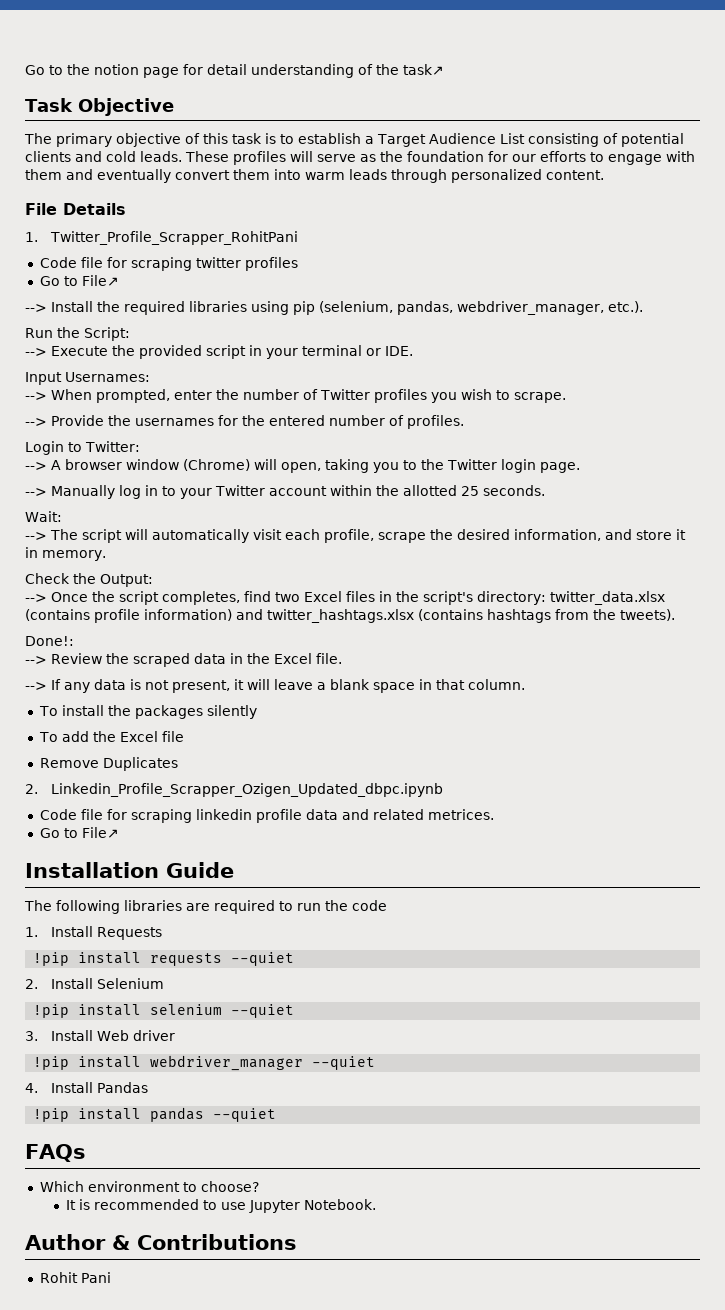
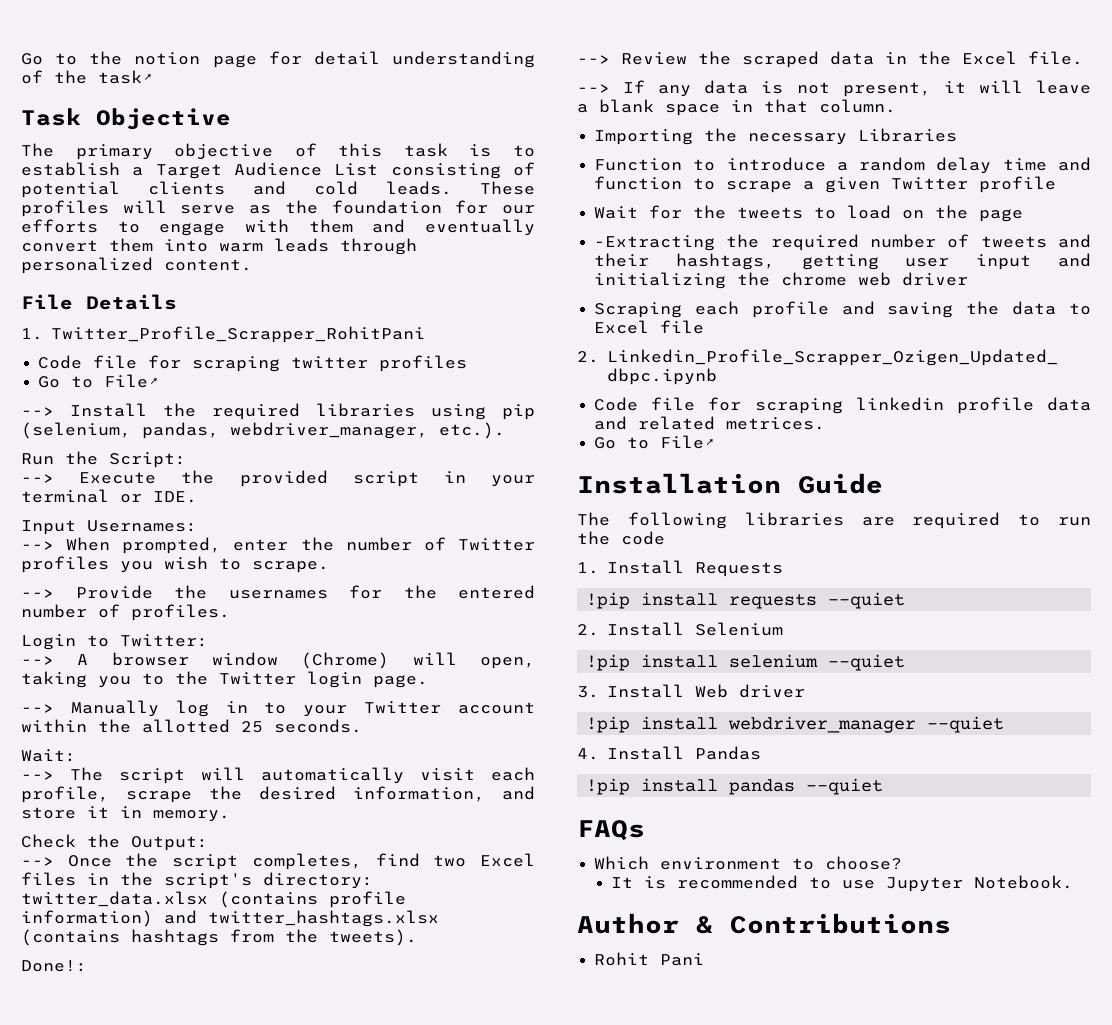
[38,705,257,719] [38,731,116,742] To install the packages silently // To add the -> [594,128,958,145] [594,157,1091,174] [594,176,1057,193] [594,205,1024,222] [594,234,1091,251] [594,253,1091,270] [594,272,969,289] [594,301,1091,318] Importing the necessary Libraries // Function to introduce a random delay time and function to scrape a given Twitter profile // Wait for the tweets to load on the page // -Extracting the required number of tweets and their hashtags, getting user input and initializing the chrome web driver // Scraping each profile and saving the data to
[39,757,178,771] // Remove Duplicates -> (705, 327) none

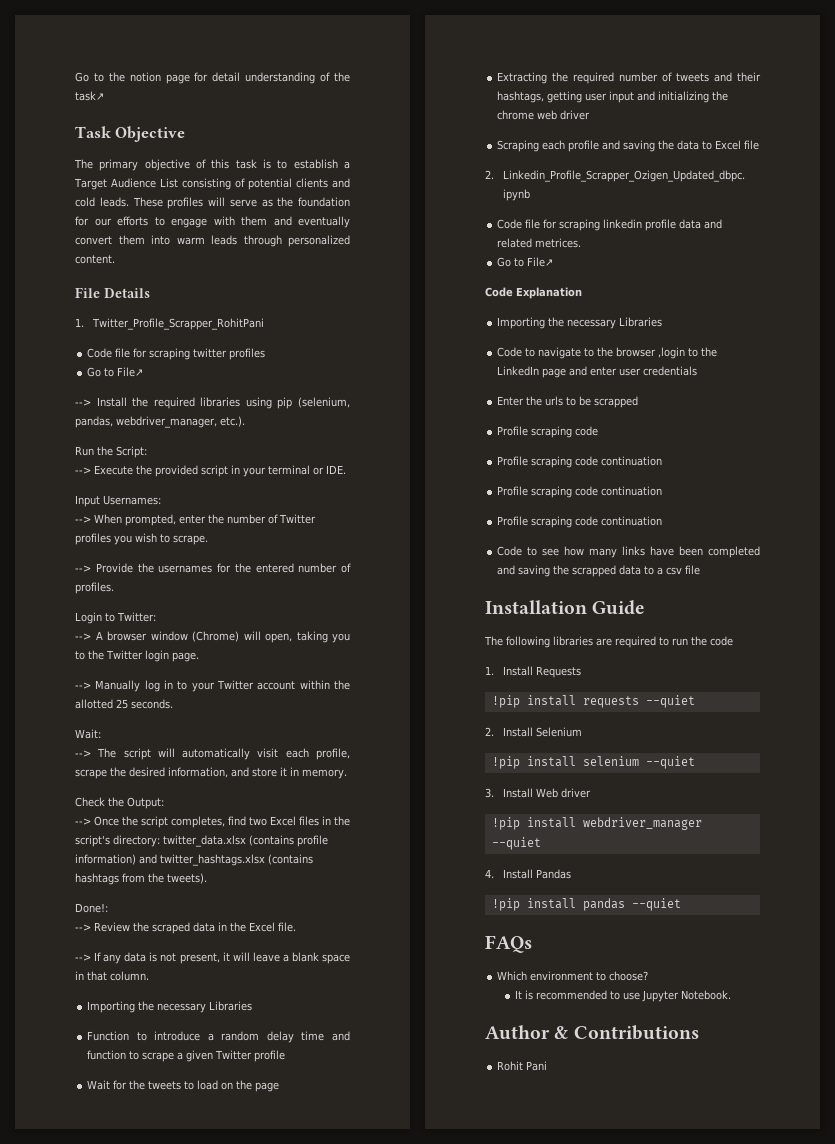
[594,235,716,251] -Extracting -> [497,72,548,84] Extracting
(716, 442) none -> [485,287,582,299] [497,317,663,329] [497,347,718,359] [497,366,698,378] [497,396,639,408] [497,426,599,438] [497,456,663,468] [497,486,663,498] [497,516,663,528] [497,546,760,558] [497,565,701,577] // Code Explanation // Importing the necessary Libraries // Code to navigate to the browser ,login to the LinkedIn page and enter user credentials // Enter the urls to be scrapped // Profile scraping code // Profile scraping code continuation // Profile scraping code continuation // Profile scraping code continuation // Code to see how many links have been completed and saving the scrapped data to a csv file

